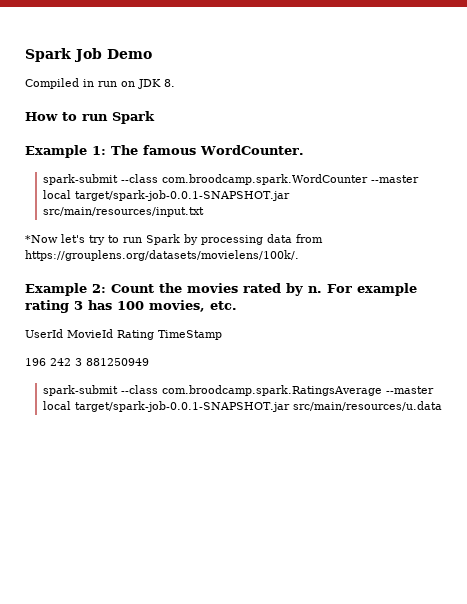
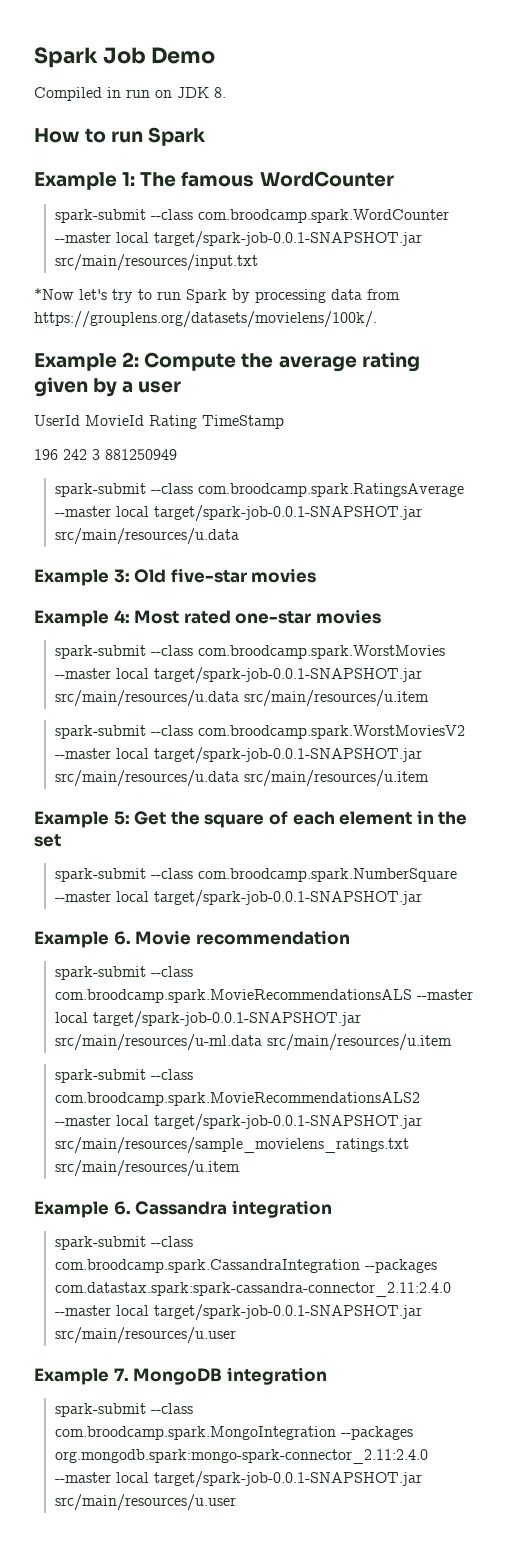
[200,145,304,155] WordCounter. -> [259,171,394,187] WordCounter
[111,283,417,296] [25,300,237,313] Count the movies rated by n. For example rating 3 has 100 movies, etc. -> [144,352,420,372] [34,377,182,397] Compute the average rating given by a user
(442, 406) none -> [34,568,317,586] [34,609,381,627] [54,645,445,659] [54,667,422,684] [54,690,429,707] [54,725,465,739] [54,747,422,764] [54,770,429,787] [34,810,468,828] [34,834,61,847] [54,868,457,882] [54,890,422,907] [34,930,350,948] [54,966,193,980] [54,989,473,1003] [54,1011,361,1028] [54,1034,452,1051] [54,1069,193,1083] [54,1092,420,1106] [54,1114,422,1131] [54,1137,409,1154] [54,1160,240,1177] [34,1200,332,1218] [54,1236,193,1250] [54,1259,437,1273] [54,1282,451,1297] [54,1304,422,1321] [54,1327,236,1344] [34,1367,327,1385] [54,1403,193,1417] [54,1426,413,1440] [54,1449,428,1464] [54,1471,422,1488] [54,1494,236,1511] // Example 3: Old five-star movies // Example 4: Most rated one-star movies // spark-submit --class com.broodcamp.spark.WorstMovies --master local target/spark-job-0.0.1-SNAPSHOT.jar src/main/resources/u.data src/main/resources/u.item // spark-submit --class com.broodcamp.spark.WorstMoviesV2 --master local target/spark-job-0.0.1-SNAPSHOT.jar src/main/resources/u.data src/main/resources/u.item // Example 5: Get the square of each element in the set // spark-submit --class com.broodcamp.spark.NumberSquare --master local target/spark-job-0.0.1-SNAPSHOT.jar // Example 6. Movie recommendation // spark-submit --class com.broodcamp.spark.MovieRecommendationsALS --master local target/spark-job-0.0.1-SNAPSHOT.jar src/main/resources/u-ml.data src/main/resources/u.item // spark-submit --class com.broodcamp.spark.MovieRecommendationsALS2 --master local target/spark-job-0.0.1-SNAPSHOT.jar src/main/resources/sample_movielens_ratings.txt src/main/resources/u.item // Example 6. Cassandra integration // spark-submit --class com.broodcamp.spark.CassandraIntegration --packages com.datastax.spark:spark-cassandra-connector_2.11:2.4.0 --master local target/spark-job-0.0.1-SNAPSHOT.jar src/main/resources/u.user // Example 7. MongoDB integration // spark-submit --class com.broodcamp.spark.MongoIntegration --packages org.mongodb.spark:mongo-spark-connector_2.11:2.4.0 --master local target/spark-job-0.0.1-SNAPSHOT.jar src/main/resources/u.user

